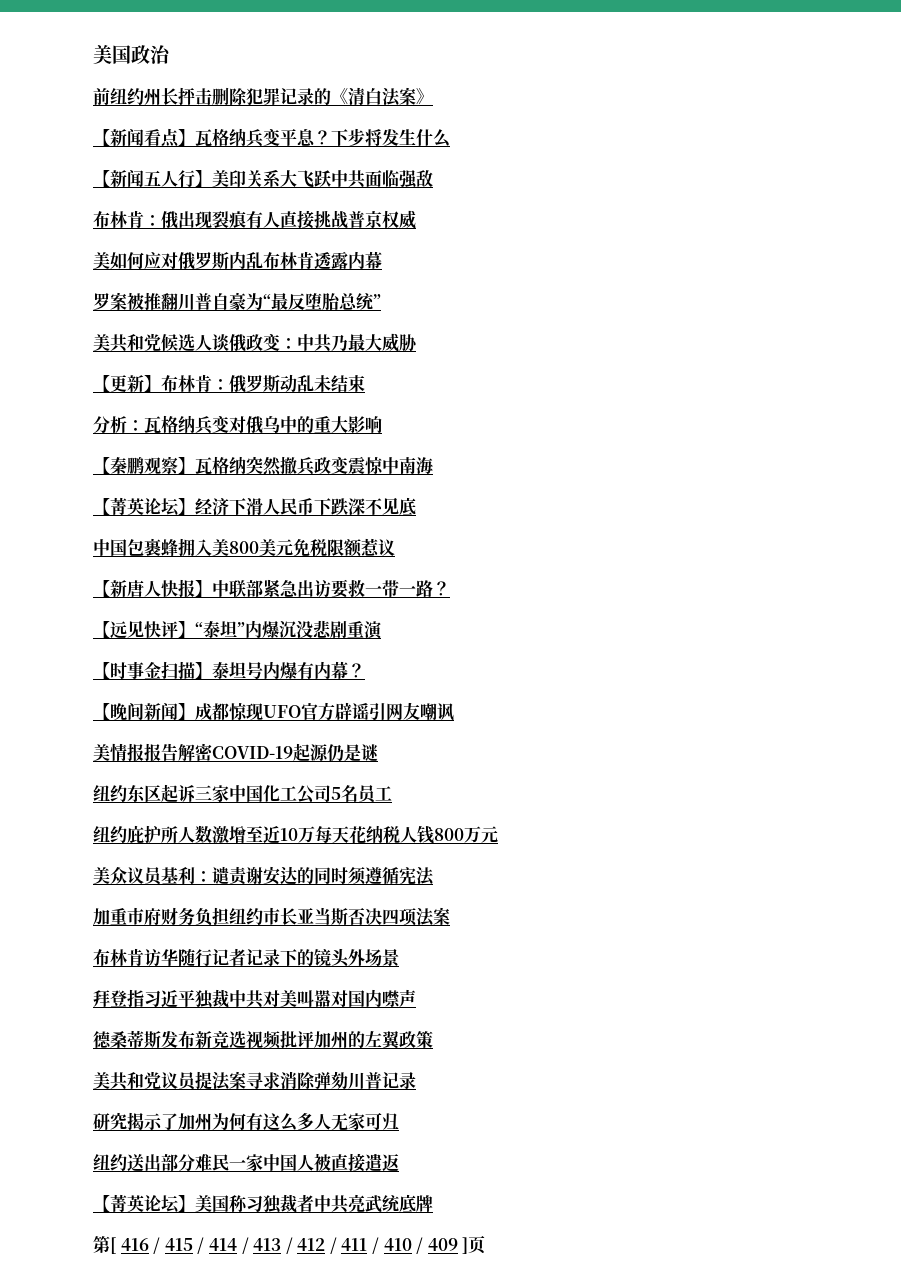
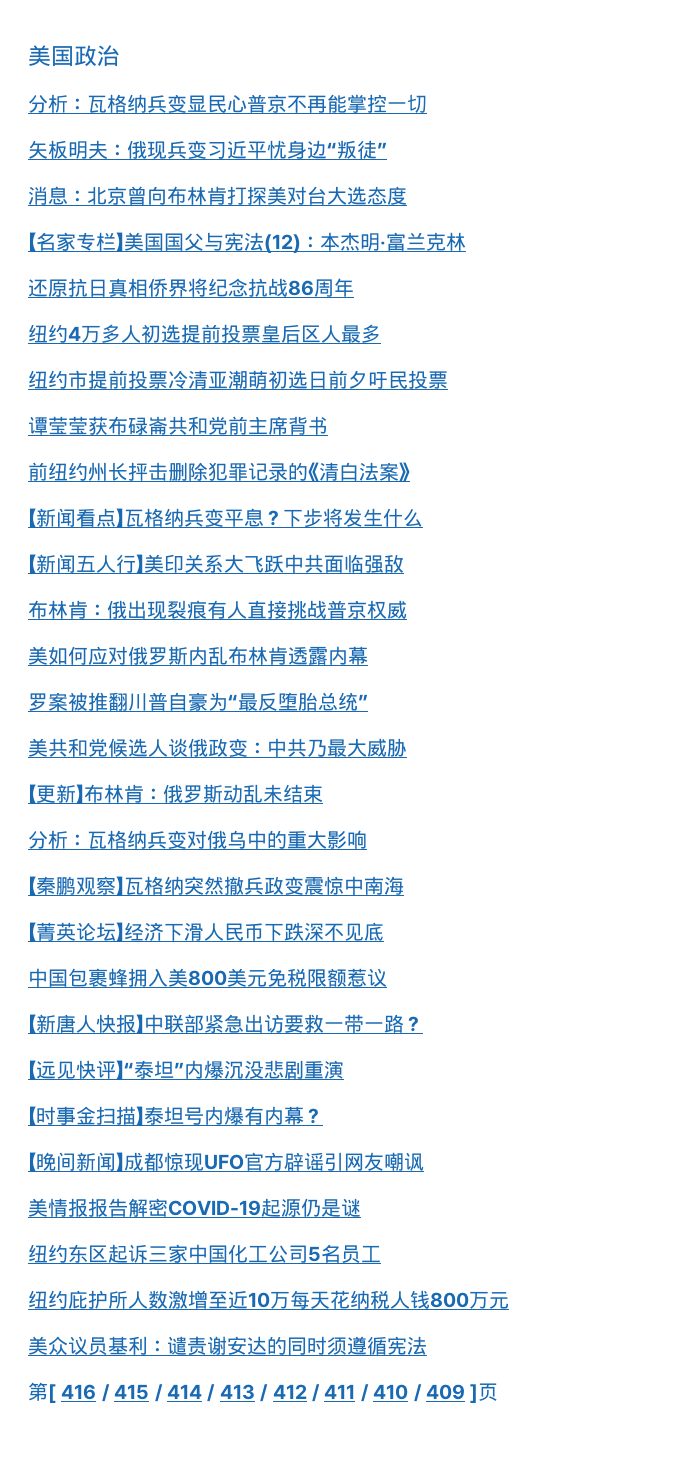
(171, 54) none -> [28,94,427,113] [28,140,387,160] [28,186,407,205] [28,232,466,253] [28,278,354,297] [28,324,381,343] [28,370,448,389] [28,416,328,435] // 分析：瓦格纳兵变显民心普京不再能掌控一切 // 矢板明夫：俄现兵变习近平忧身边“叛徒” // 消息：北京曾向布林肯打探美对台大选态度 // 【名家专栏】美国国父与宪法(12)：本杰明‧富兰克林 // 还原抗日真相侨界将纪念抗战86周年 // 纽约4万多人初选提前投票皇后区人最多 // 纽约市提前投票冷清亚潮萌初选日前夕吁民投票 // 谭莹莹获布碌崙共和党前主席背书
[93,907,450,927] [93,948,400,967] [93,989,416,1009] [93,1030,433,1049] [93,1071,416,1091] [93,1112,399,1131] [93,1153,399,1172] [93,1194,433,1214] // 加重市府财务负担纽约市长亚当斯否决四项法案 // 布林肯访华随行记者记录下的镜头外场景 // 拜登指习近平独裁中共对美叫嚣对国内噤声 // 德桑蒂斯发布新竞选视频批评加州的左翼政策 // 美共和党议员提法案寻求消除弹劾川普记录 // 研究揭示了加州为何有这么多人无家可归 // 纽约送出部分难民一家中国人被直接遣返 // 【菁英论坛】美国称习独裁者中共亮武统底牌 -> (427, 1345) none

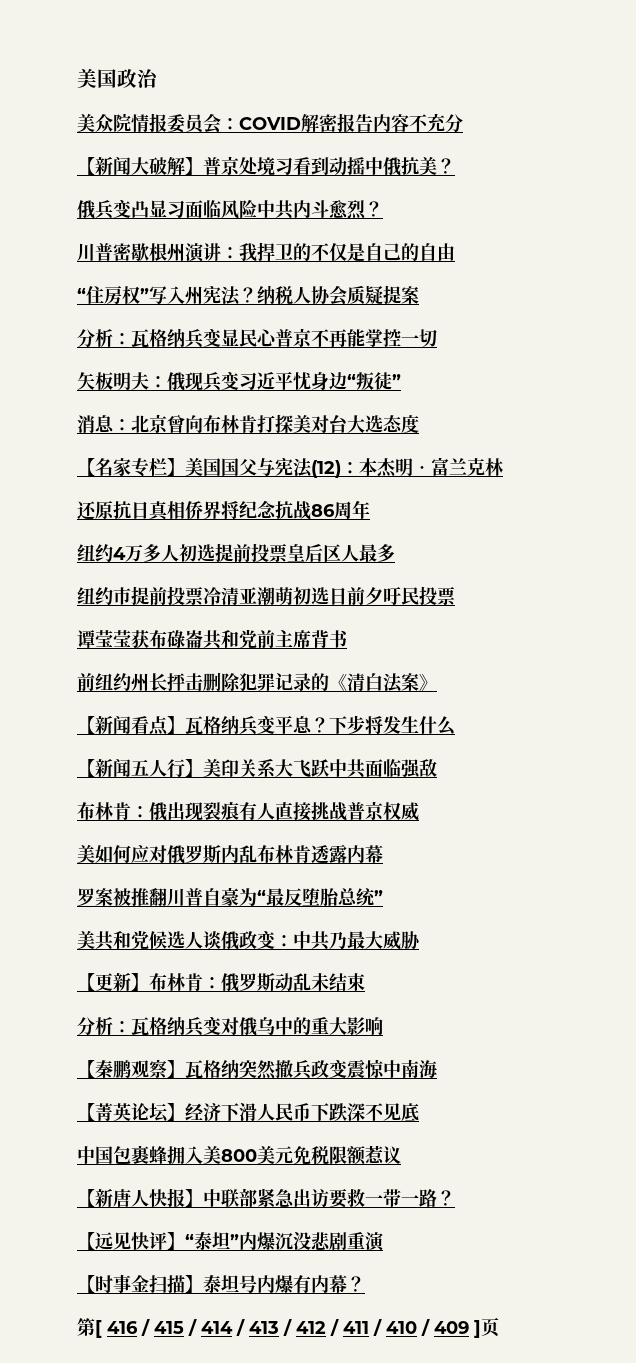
(120, 56) none -> [77,113,463,134] [77,156,455,176] [77,199,383,220] [77,242,455,263] [77,285,419,306] // 美众院情报委员会：COVID解密报告内容不充分 // 【新闻大破解】普京处境习看到动摇中俄抗美？ // 俄兵变凸显习面临风险中共内斗愈烈？ // 川普密歇根州演讲：我捍卫的不仅是自己的自由 // “住房权”写入州宪法？纳税人协会质疑提案
[28,1152,424,1172] [28,1198,361,1217] [28,1244,381,1264] [28,1290,509,1309] [28,1336,427,1356] // 【晚间新闻】成都惊现UFO官方辟谣引网友嘲讽 // 美情报报告解密COVID-19起源仍是谜 // 纽约东区起诉三家中国化工公司5名员工 // 纽约庇护所人数激增至近10万每天花纳税人钱800万元 // 美众议员基利：谴责谢安达的同时须遵循宪法 -> (365, 1284) none

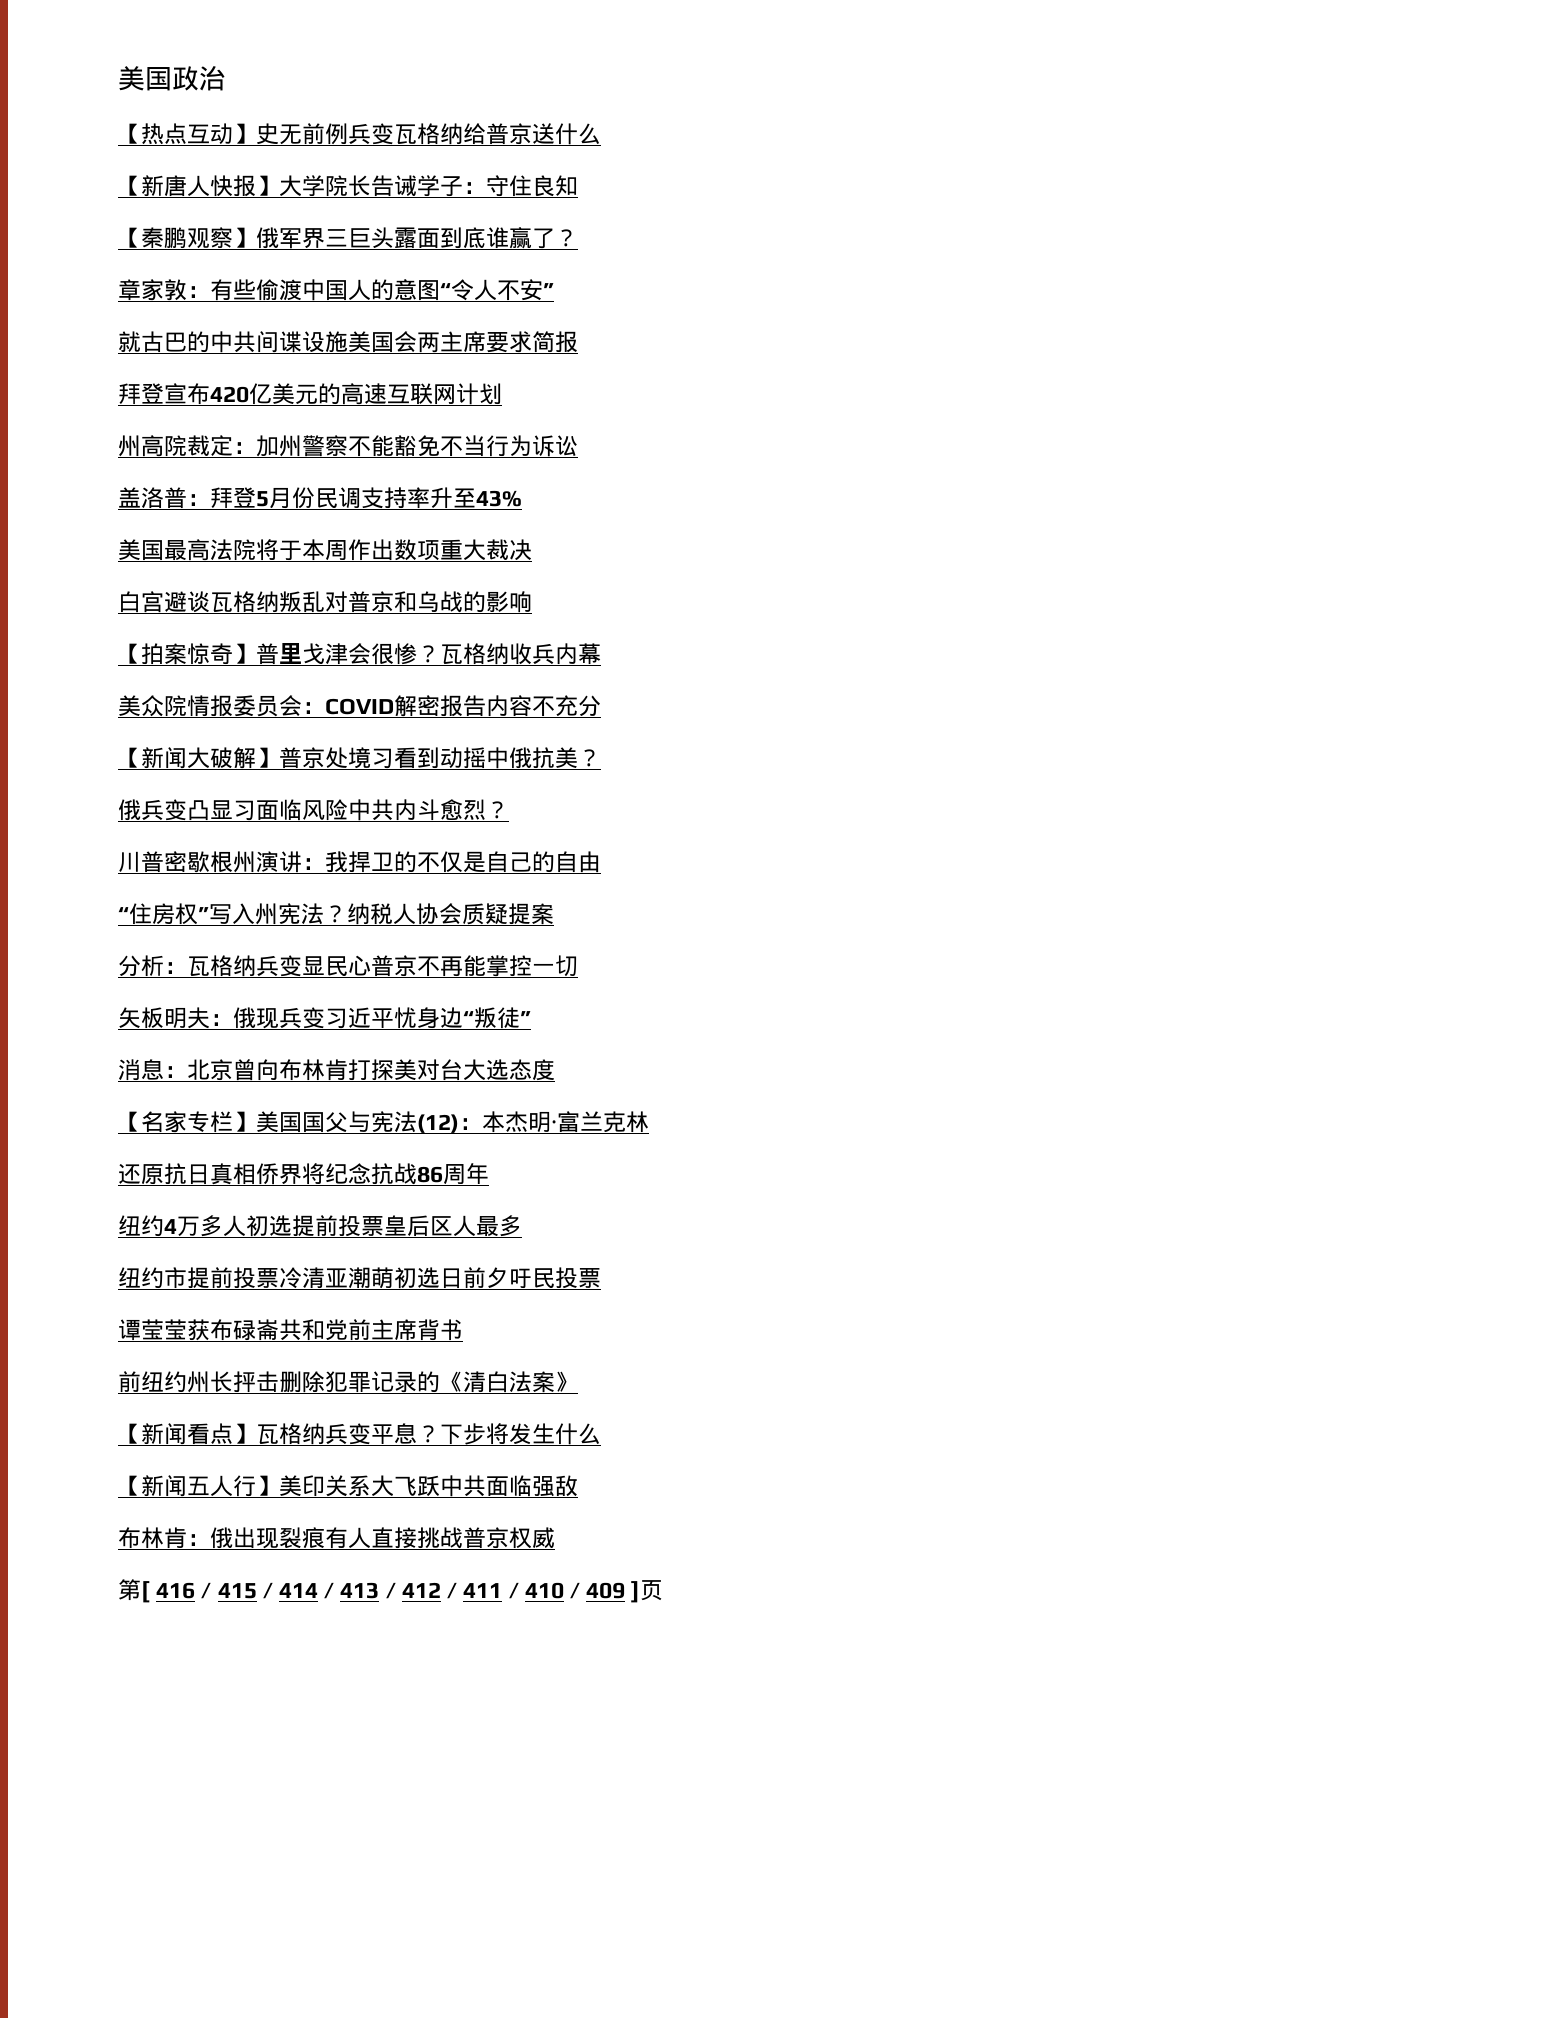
(158, 78) none -> [118,123,601,145] [118,175,578,197] [118,227,578,249] [118,279,554,301] [118,331,578,353] [118,383,502,405] [118,435,578,457] [118,487,522,509] [118,539,532,561] [118,591,532,613] [118,643,601,665] // 【热点互动】史无前例兵变瓦格纳给普京送什么 // 【新唐人快报】大学院长告诫学子：守住良知 // 【秦鹏观察】俄军界三巨头露面到底谁赢了？ // 章家敦：有些偷渡中国人的意图“令人不安” // 就古巴的中共间谍设施美国会两主席要求简报 // 拜登宣布420亿美元的高速互联网计划 // 州高院裁定：加州警察不能豁免不当行为诉讼 // 盖洛普：拜登5月份民调支持率升至43% // 美国最高法院将于本周作出数项重大裁决 // 白宫避谈瓦格纳叛乱对普京和乌战的影响 // 【拍案惊奇】普⾥戈津会很惨？瓦格纳收兵内幕
[77,844,383,864] [77,887,383,906] [77,930,421,950] [77,973,365,992] [77,1016,383,1036] [77,1059,437,1080] [77,1102,419,1123] [77,1145,401,1165] [77,1188,455,1208] [77,1231,386,1252] [77,1274,365,1293] // 美如何应对俄罗斯内乱布林肯透露内幕 // 罗案被推翻川普自豪为“最反堕胎总统” // 美共和党候选人谈俄政变：中共乃最大威胁 // 【更新】布林肯：俄罗斯动乱未结束 // 分析：瓦格纳兵变对俄乌中的重大影响 // 【秦鹏观察】瓦格纳突然撤兵政变震惊中南海 // 【菁英论坛】经济下滑人民币下跌深不见底 // 中国包裹蜂拥入美800美元免税限额惹议 // 【新唐人快报】中联部紧急出访要救一带一路？ // 【远见快评】“泰坦”内爆沉没悲剧重演 // 【时事金扫描】泰坦号内爆有内幕？ -> (555, 1538) none

